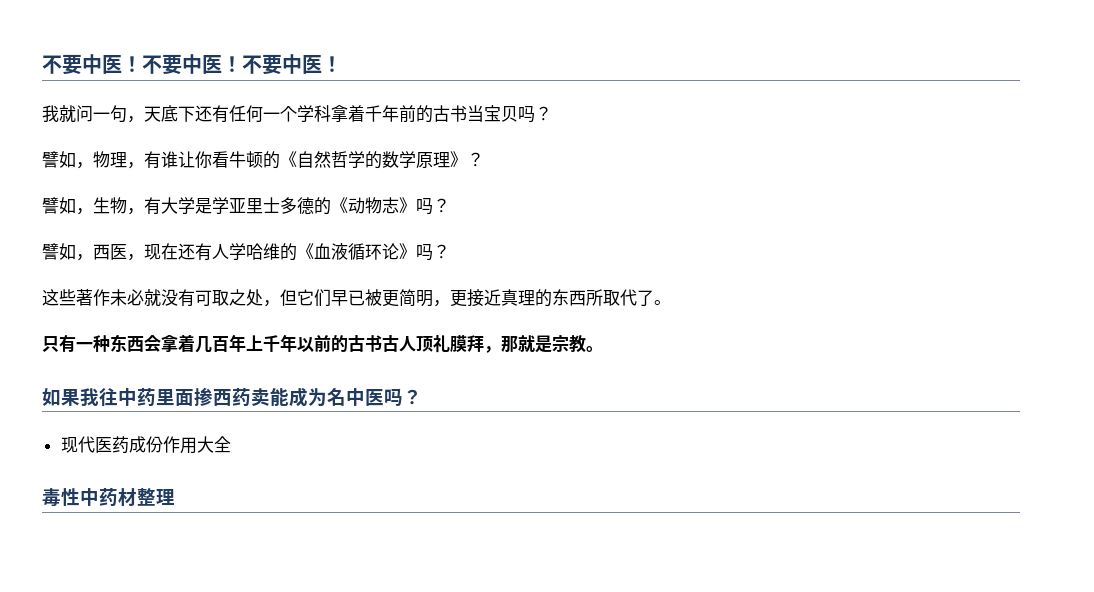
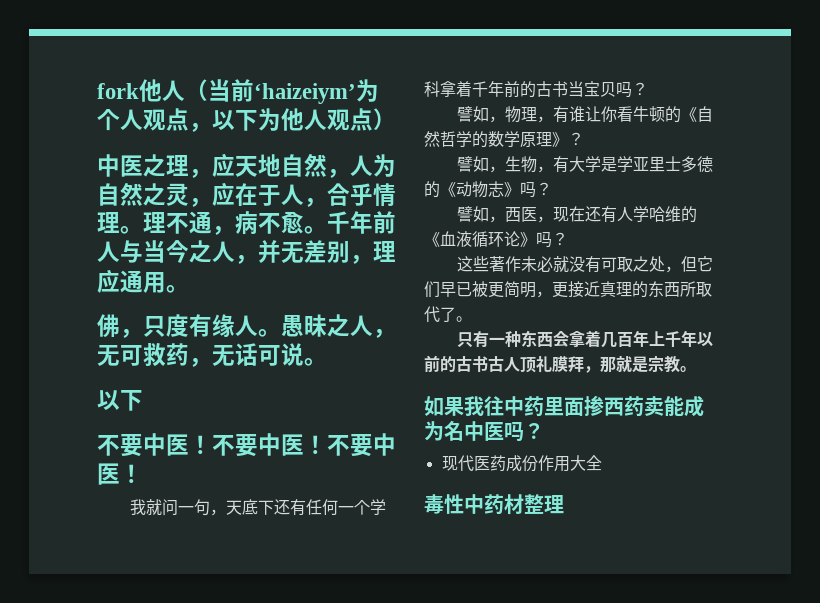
(42, 64) none -> [97,79,379,104] [97,108,396,132] [97,153,396,178] [97,182,396,207] [97,211,396,235] [97,240,396,264] [97,269,189,293] [97,314,396,338] [97,343,327,367] [97,390,143,411] fork他人（当前‘haizeiym’为个人观点，以下为他人观点） // 中医之理，应天地自然，人为自然之灵，应在于人，合乎情理。理不通，病不愈。千年前人与当今之人，并无差别，理应通用。 // 佛，只度有缘人。愚昧之人，无可救药，无话可说。 // 以下 //

